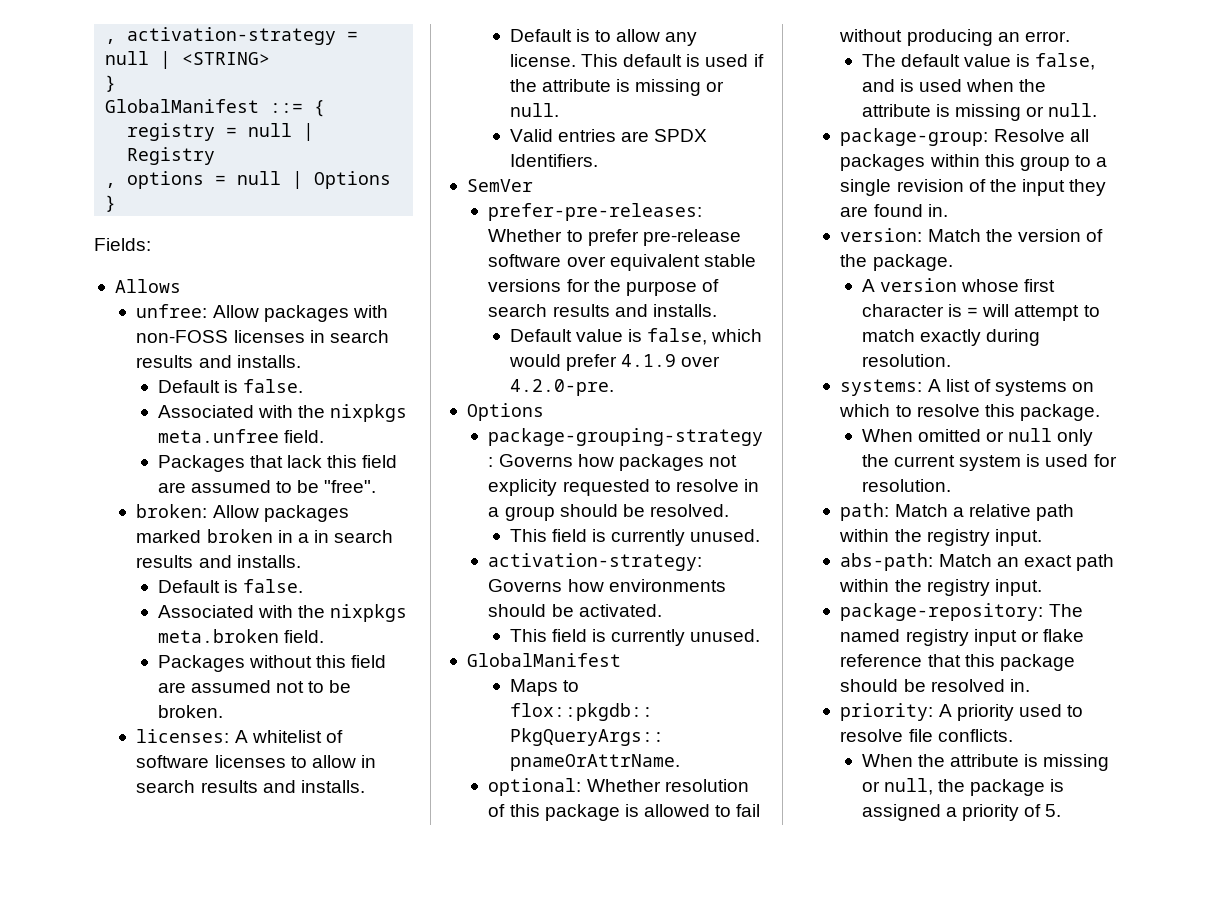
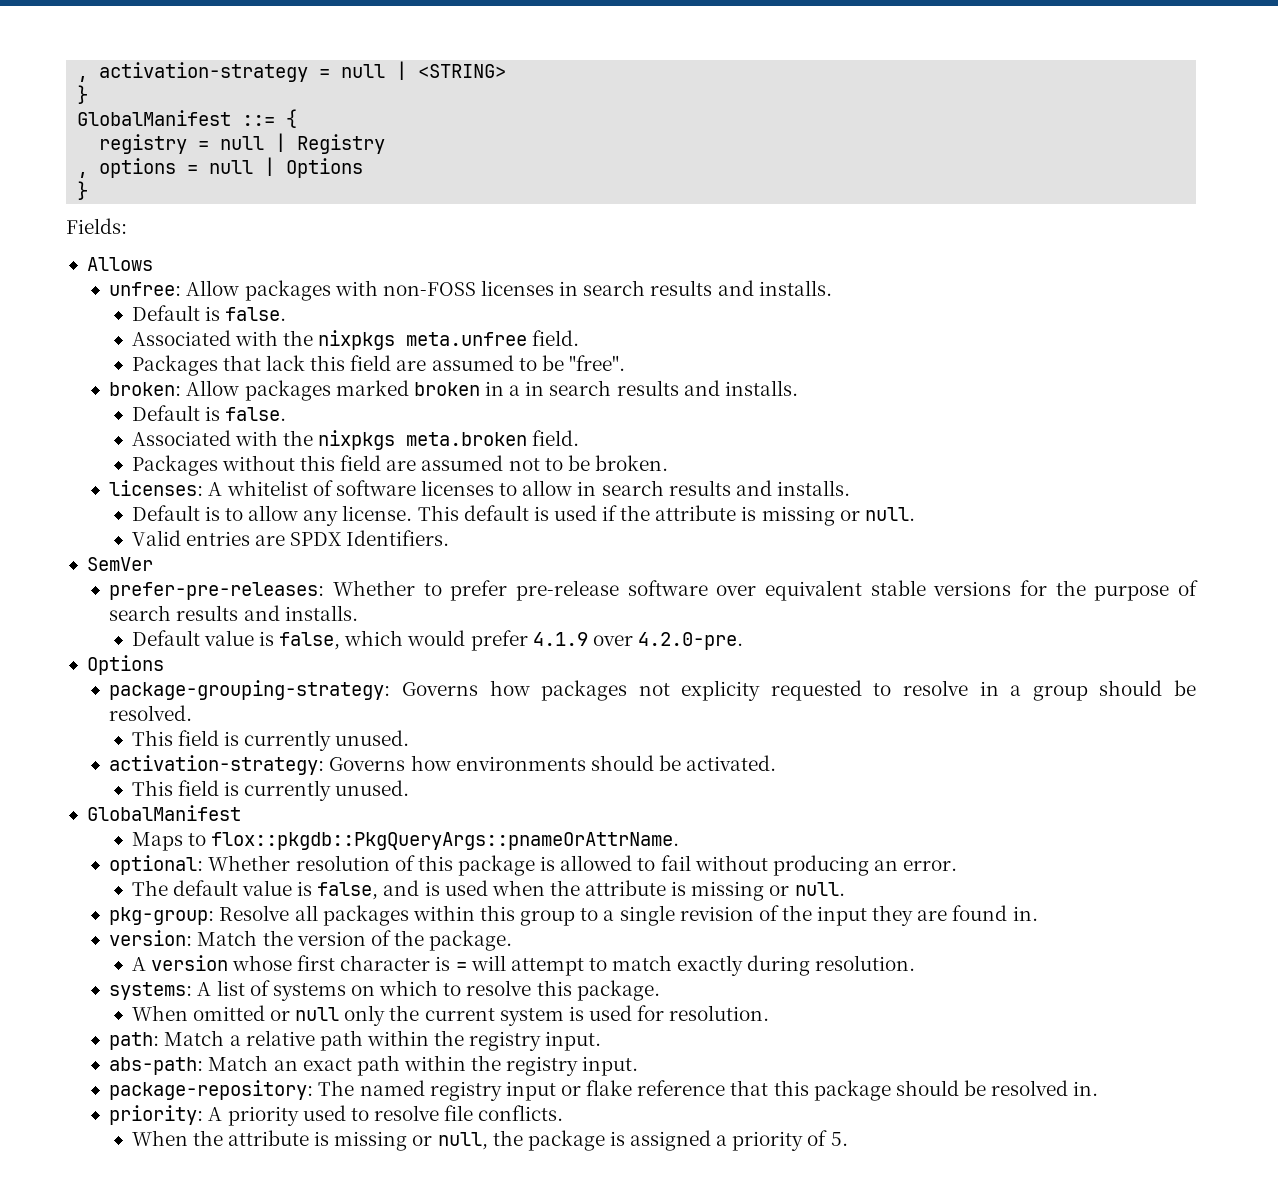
[840,128,989,146] package-group: -> [109,907,215,925] pkg-group:

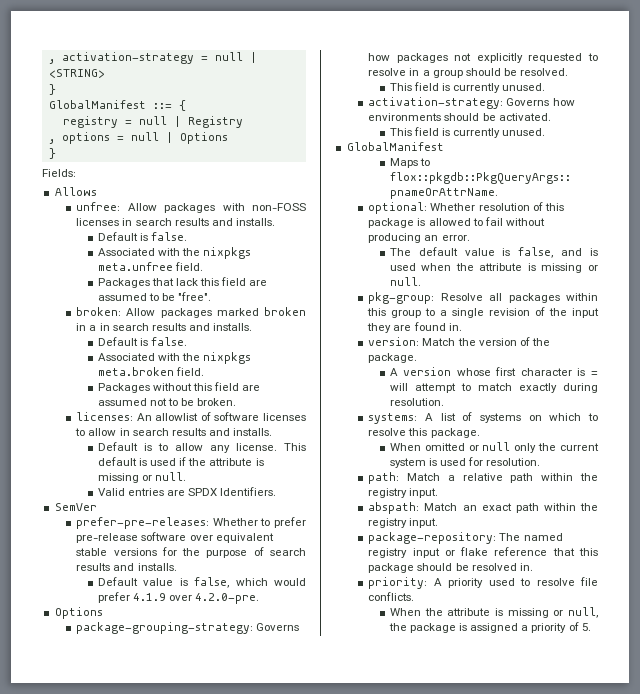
[208,480,308,496] A whitelist -> [136,413,199,421] An allowlist
[681,680,761,701] explicity -> [476,53,523,63] explicitly
[109,1057,204,1075] abs-path: -> [368,502,420,514] abspath:

